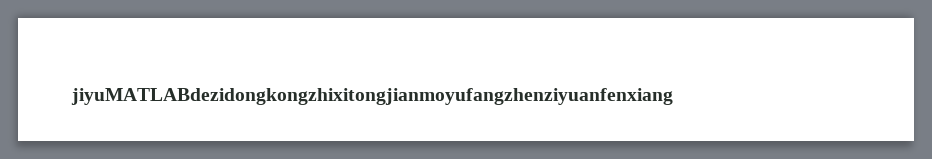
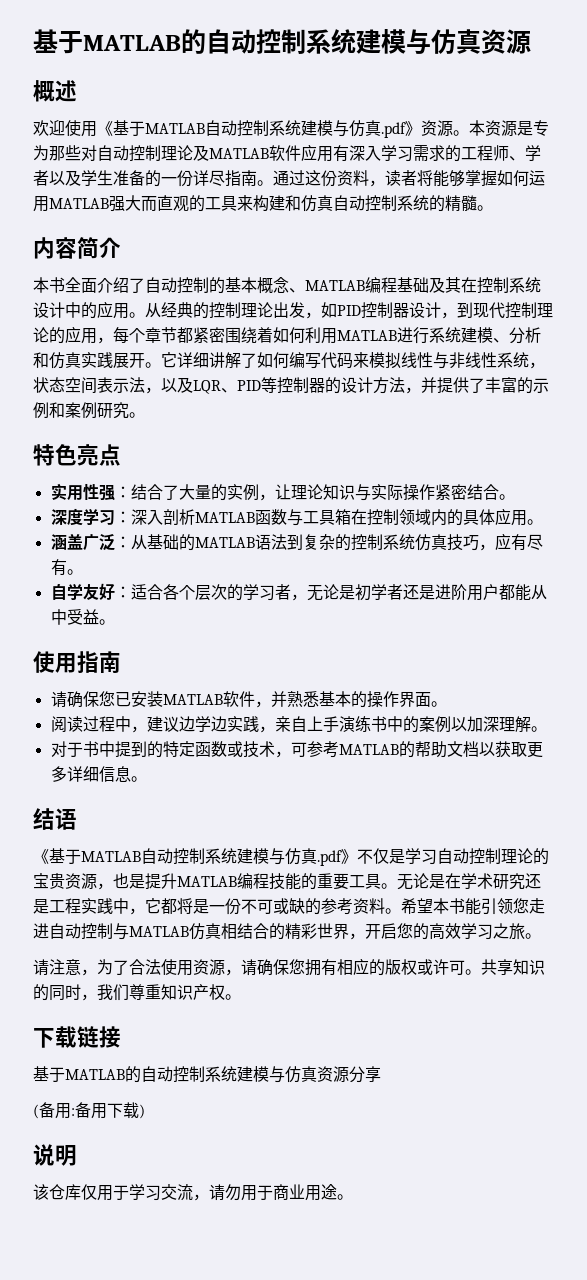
[71,88,673,105] jiyuMATLABdezidongkongzhixitongjianmoyufangzhenziyuanfenxiang -> [33,29,531,54] [33,80,77,102] [33,120,549,138] [33,144,541,162] [33,170,545,187] [33,195,493,212] [33,237,121,259] [33,277,541,294] [33,301,553,319] [33,326,541,344] [33,352,545,369] [33,377,549,394] [33,402,145,419] [33,444,121,466] [50,483,515,501] [50,508,543,526] [50,533,543,551] [50,559,83,576] [50,583,547,601] [50,609,115,625] [33,651,121,673] [50,691,447,708] [50,716,547,733] [50,741,543,758] [50,766,147,782] [33,808,77,830] [33,848,549,866] [33,873,541,890] [33,898,545,915] [33,923,541,940] [33,958,545,976] [33,984,241,1001] [33,1026,121,1048] [33,1066,381,1083] [33,1102,145,1119] [33,1144,77,1166] [33,1184,353,1201] 基于MATLAB的自动控制系统建模与仿真资源 // 概述 // 欢迎使用《基于MATLAB自动控制系统建模与仿真.pdf》资源。本资源是专为那些对自动控制理论及MATLAB软件应用有深入学习需求的工程师、学者以及学生准备的一份详尽指南。通过这份资料，读者将能够掌握如何运用MATLAB强大而直观的工具来构建和仿真自动控制系统的精髓。 // 内容简介 // 本书全面介绍了自动控制的基本概念、MATLAB编程基础及其在控制系统设计中的应用。从经典的控制理论出发，如PID控制器设计，到现代控制理论的应用，每个章节都紧密围绕着如何利用MATLAB进行系统建模、分析和仿真实践展开。它详细讲解了如何编写代码来模拟线性与非线性系统，状态空间表示法，以及LQR、PID等控制器的设计方法，并提供了丰富的示例和案例研究。 // 特色亮点 // 实用性强：结合了大量的实例，让理论知识与实际操作紧密结合。 // 深度学习：深入剖析MATLAB函数与工具箱在控制领域内的具体应用。 // 涵盖广泛：从基础的MATLAB语法到复杂的控制系统仿真技巧，应有尽有。 // 自学友好：适合各个层次的学习者，无论是初学者还是进阶用户都能从中受益。 // 使用指南 // 请确保您已安装MATLAB软件，并熟悉基本的操作界面。 // 阅读过程中，建议边学边实践，亲自上手演练书中的案例以加深理解。 // 对于书中提到的特定函数或技术，可参考MATLAB的帮助文档以获取更多详细信息。 // 结语 // 《基于MATLAB自动控制系统建模与仿真.pdf》不仅是学习自动控制理论的宝贵资源，也是提升MATLAB编程技能的重要工具。无论是在学术研究还是工程实践中，它都将是一份不可或缺的参考资料。希望本书能引领您走进自动控制与MATLAB仿真相结合的精彩世界，开启您的高效学习之旅。 // 请注意，为了合法使用资源，请确保您拥有相应的版权或许可。共享知识的同时，我们尊重知识产权。 // 下载链接 // 基于MATLAB的自动控制系统建模与仿真资源分享 // (备用:备用下载) // 说明 // 该仓库仅用于学习交流，请勿用于商业用途。

